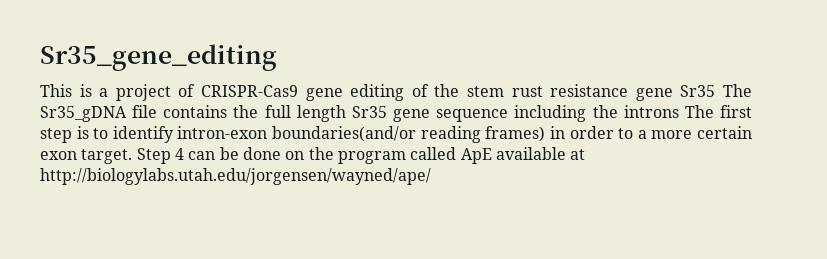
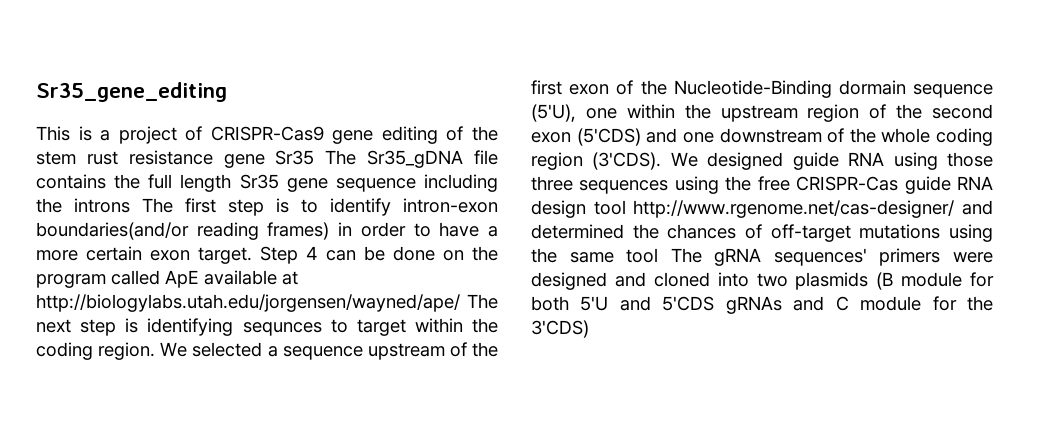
(634, 133) none -> [439,222,480,237] have
(431, 176) none -> [467,294,498,309] [36,318,498,336] [36,342,498,360] [531,80,993,98] [531,104,993,122] [531,128,993,146] [531,152,993,170] [531,176,993,194] [531,200,993,218] [531,224,993,242] [531,248,993,266] [531,272,994,290] [531,296,993,314] [531,320,589,338] The next step is identifying sequnces to target within the coding region. We selected a sequence upstream of the first exon of the Nucleotide-Binding dormain sequence (5'U), one within the upstream region of the second exon (5'CDS) and one downstream of the whole coding region (3'CDS). We designed guide RNA using those three sequences using the free CRISPR-Cas guide RNA design tool http://www.rgenome.net/cas-designer/ and determined the chances of off-target mutations using the same tool The gRNA sequences' primers were designed and cloned into two plasmids (B module for both 5'U and 5'CDS gRNAs and C module for the 3'CDS)

